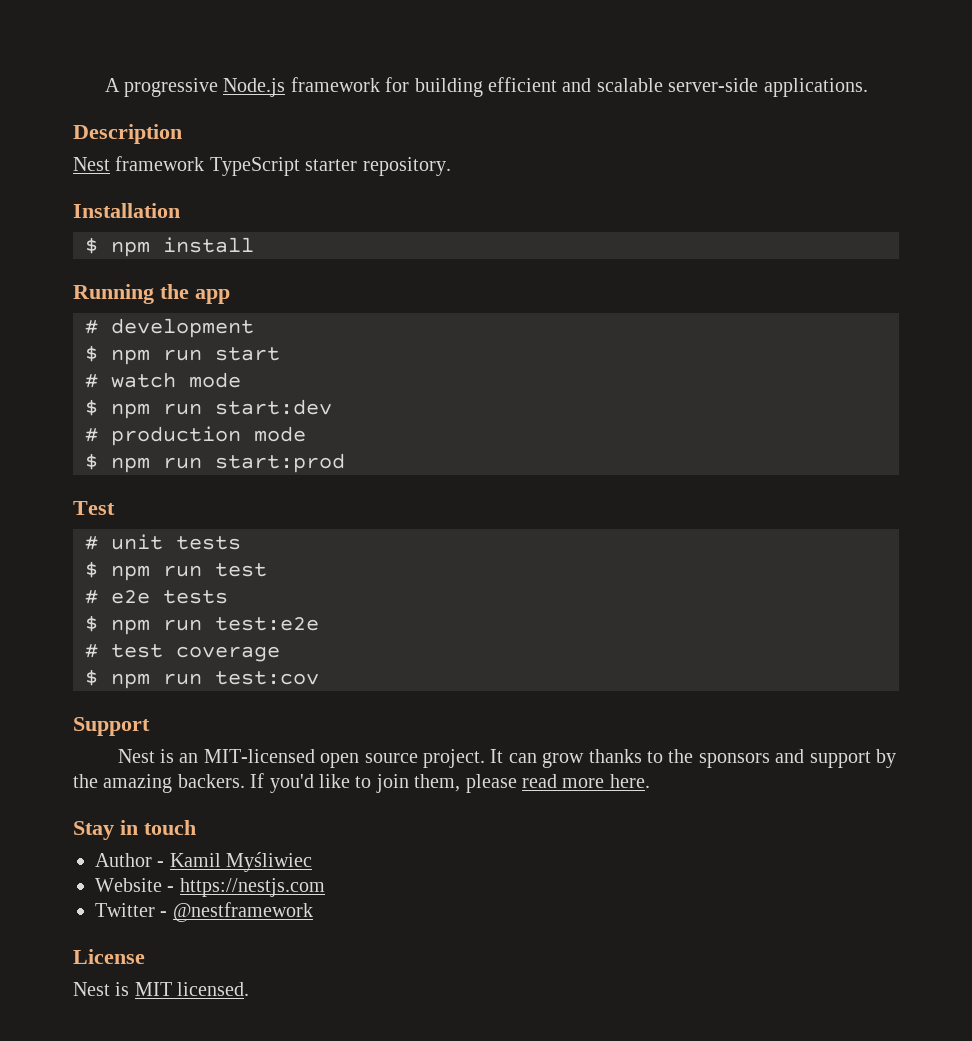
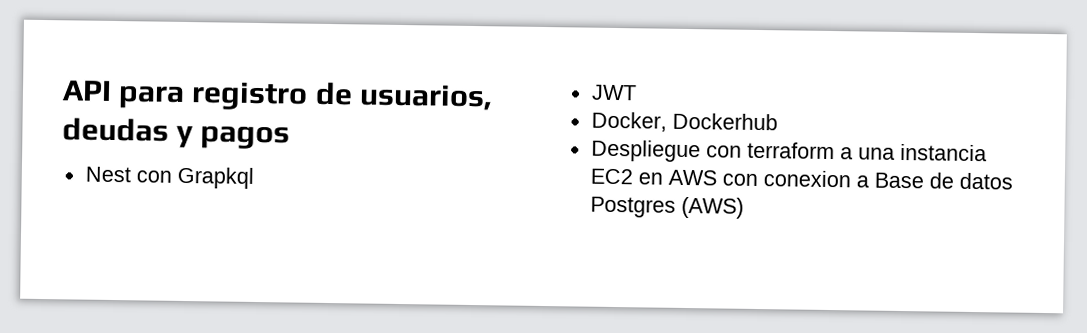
[104,77,868,97] [73,124,182,144] [73,156,451,176] [73,203,180,218] [85,237,254,257] [73,284,230,304] [85,318,254,338] [85,345,280,365] [85,372,241,388] [85,399,332,419] [85,426,306,446] [85,453,345,473] [73,501,115,515] [85,534,241,550] [85,561,267,581] [85,590,228,604] [85,615,319,635] [85,644,280,662] [85,669,319,689] [73,717,150,736] [117,749,896,768] [73,773,650,793] [73,820,196,840] [95,852,313,872] [95,878,325,897] [95,902,313,922] [73,949,145,964] [73,982,250,996] A progressive Node.js framework for building efficient and scalable server-side applications. // Description // Nest framework TypeScript starter repository. // Installation // $ npm install // Running the app // # development // $ npm run start // # watch mode // $ npm run start:dev // # production mode // $ npm run start:prod // Test // # unit tests // $ npm run test // # e2e tests // $ npm run test:e2e // # test coverage // $ npm run test:cov // Support // Nest is an MIT-licensed open source project. It can grow thanks to the sponsors and support by the amazing backers. If you'd like to join them, please read more here. // Stay in touch // Author - Kamil Myśliwiec // Website - https://nestjs.com // Twitter - @nestframework // License // Nest is MIT licensed. -> [62,80,493,111] [62,117,291,150] [84,166,254,189] [590,84,637,101] [590,111,778,132] [590,139,987,163] [589,168,1013,190] [589,196,744,219] API para registro de usuarios, deudas y pagos // Nest con Grapkql // JWT // Docker, Dockerhub // Despliegue con terraform a una instancia EC2 en AWS con conexion a Base de datos Postgres (AWS)

